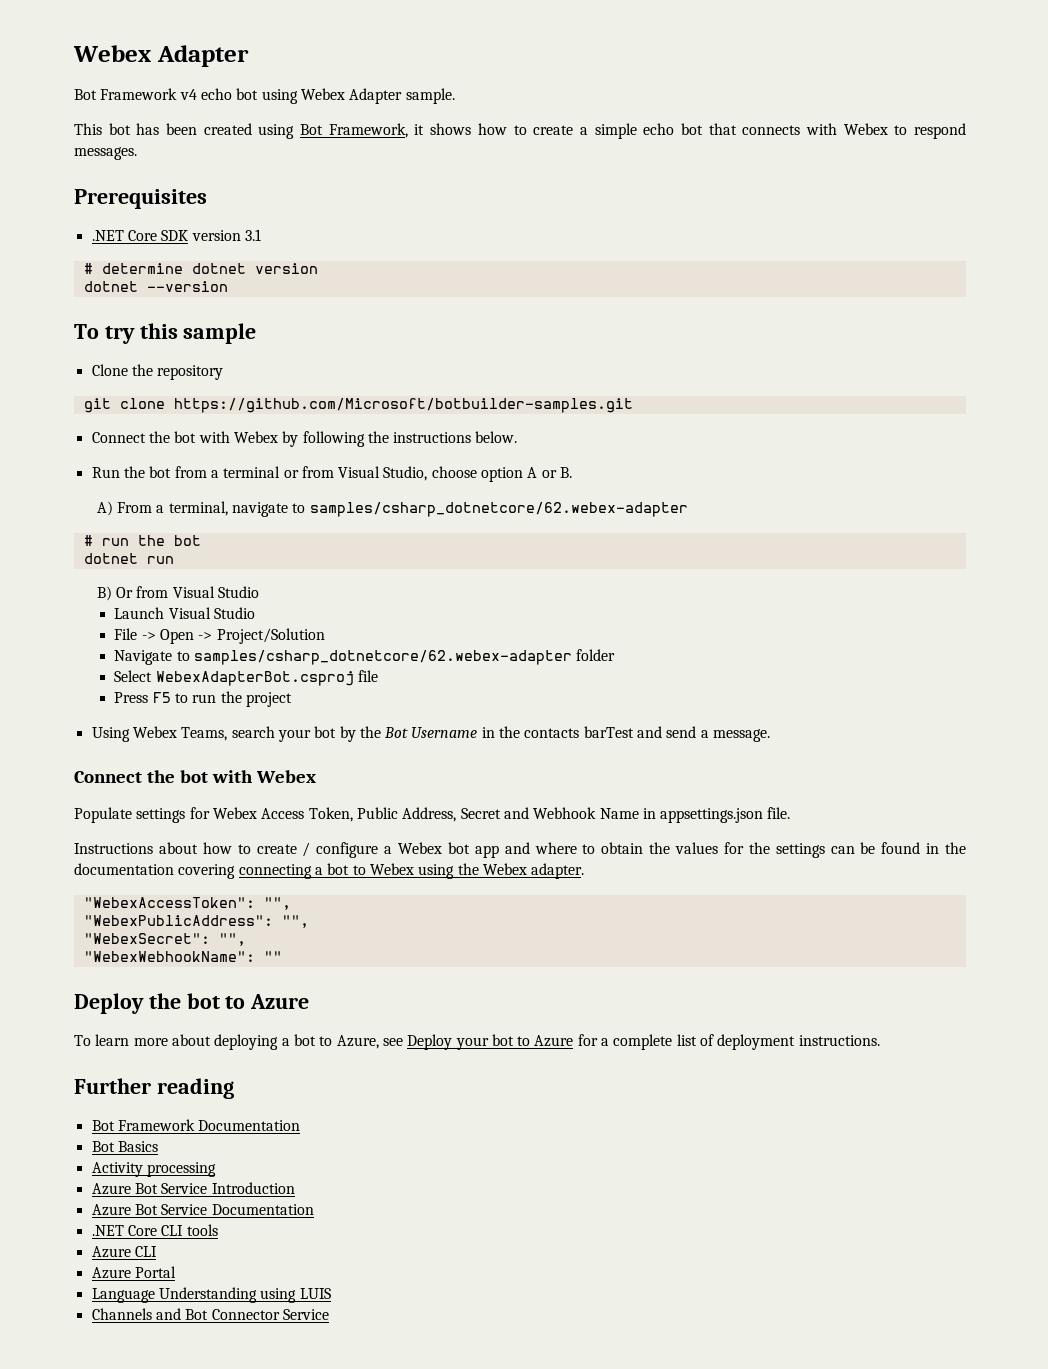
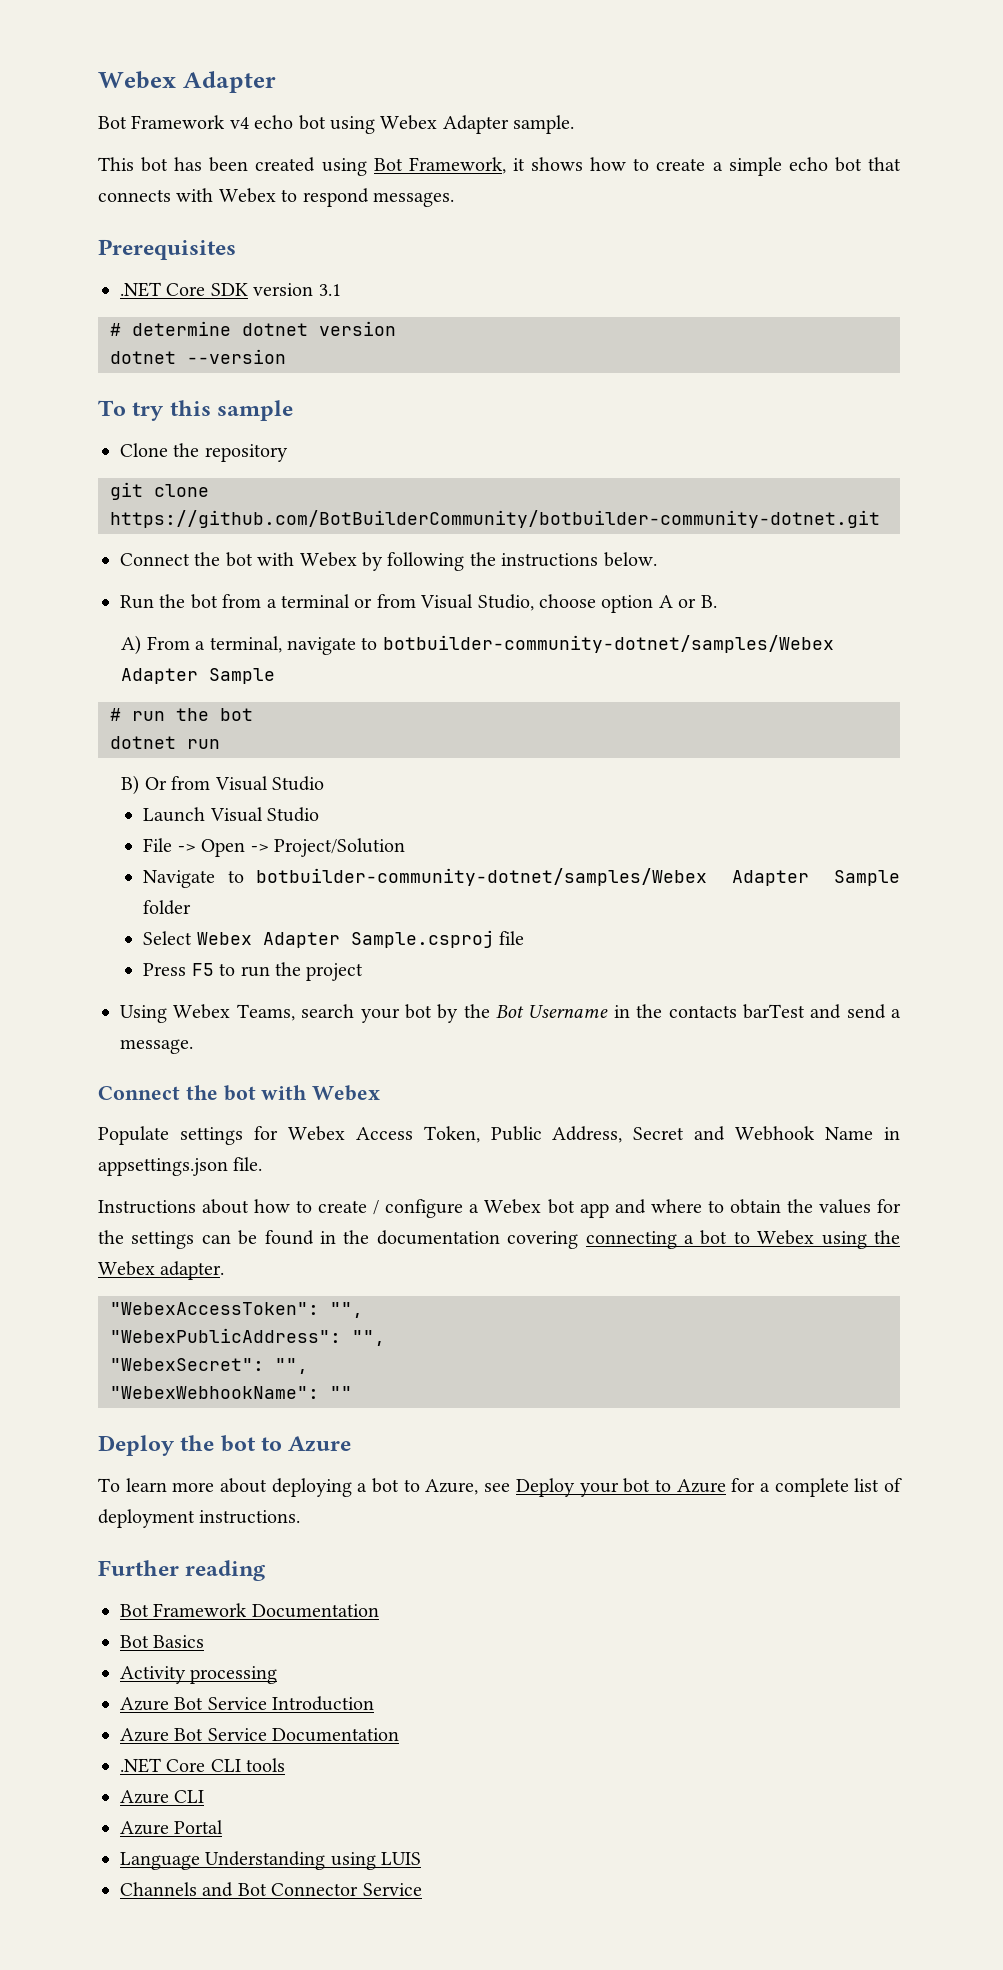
[173,398,633,413] https://github.com/Microsoft/botbuilder-samples.git -> [110,510,880,528] https://github.com/BotBuilderCommunity/botbuilder-community-dotnet.git
[309,502,688,517] samples/csharp_dotnetcore/62.webex-adapter -> [382,635,834,653] [121,668,276,684] botbuilder-community-dotnet/samples/Webex Adapter Sample
[193,650,572,665] samples/csharp_dotnetcore/62.webex-adapter -> [255,868,900,886] botbuilder-community-dotnet/samples/Webex Adapter Sample
[155,671,354,686] WebexAdapterBot.csproj -> [196,930,494,948] Webex Adapter Sample.csproj

